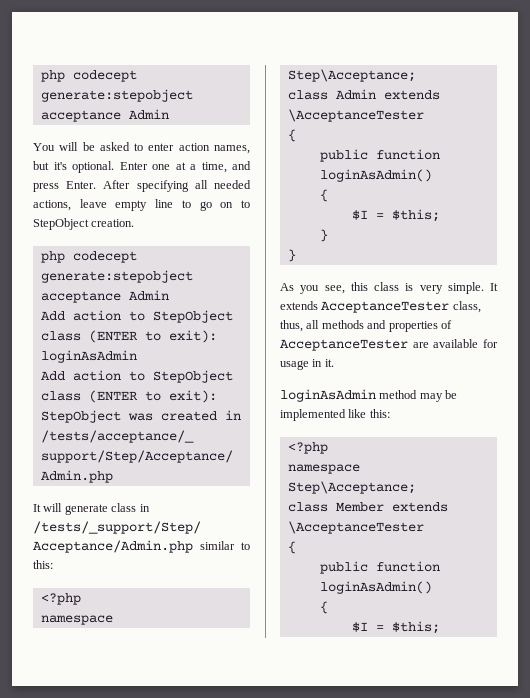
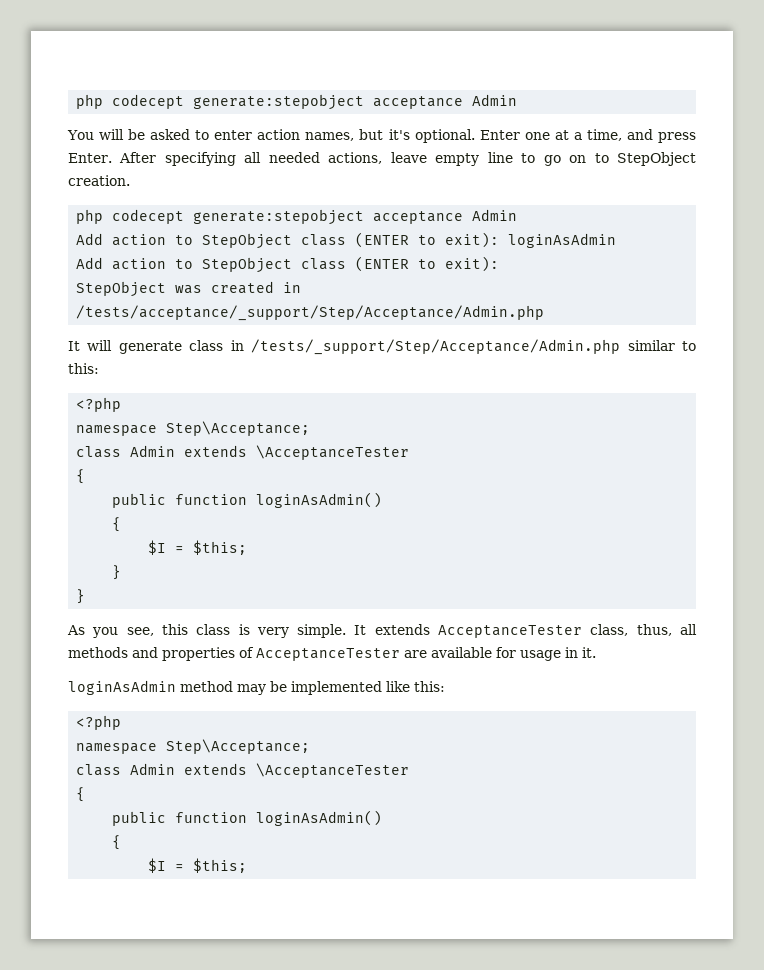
[335,502,384,512] Member -> [130,763,176,775] Admin

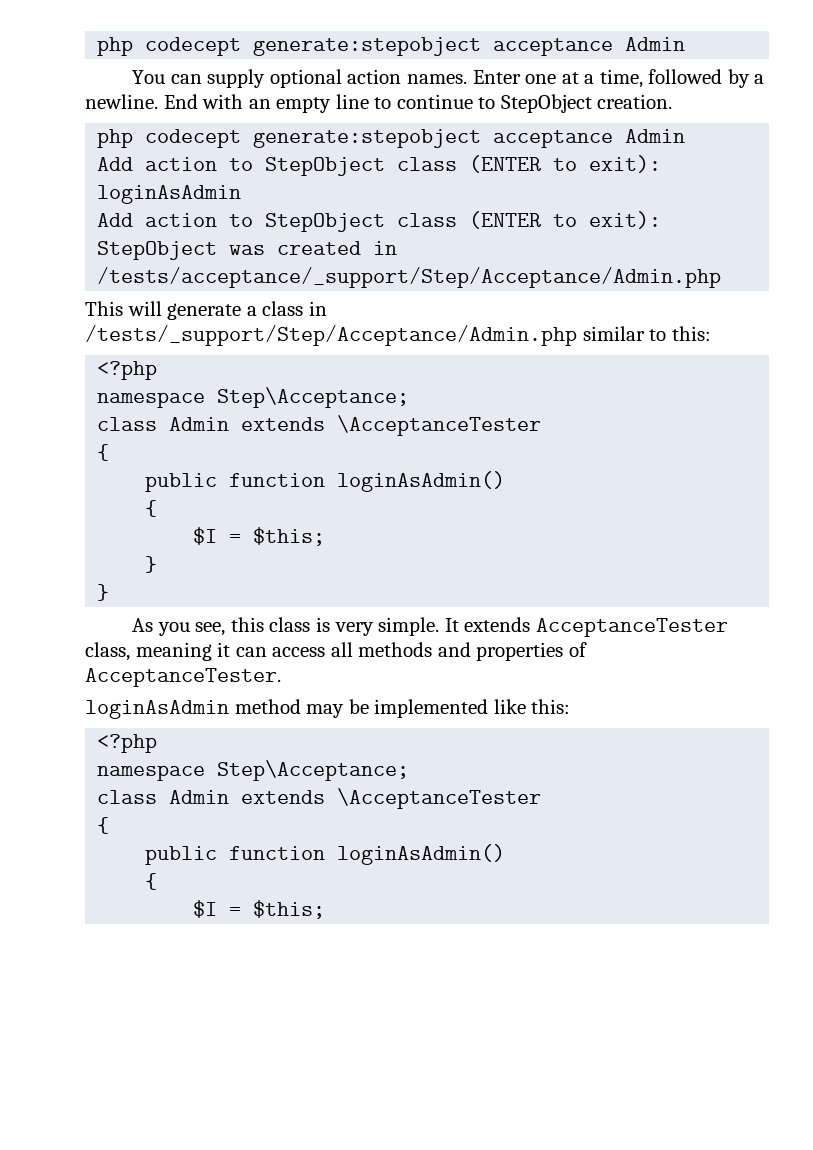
[99,129,475,143] will be asked to enter action names, but it's optional. -> [170,69,467,88] can supply optional action names.
[626,129,696,143] [68,152,427,166] and press Enter. After specifying all needed actions, leave -> [648,69,765,88] [85,94,271,109] followed by a newline. End with an
[543,155,587,166] go on -> [396,94,473,109] continue
[68,341,80,351] It -> [85,301,123,316] This
(182, 347) none -> [246,306,257,316] a
[636,624,672,636] thus, -> [135,642,326,661] meaning it can access
[256,647,596,661] AcceptanceTester are available for usage in it. -> [85,668,281,687] AcceptanceTester.

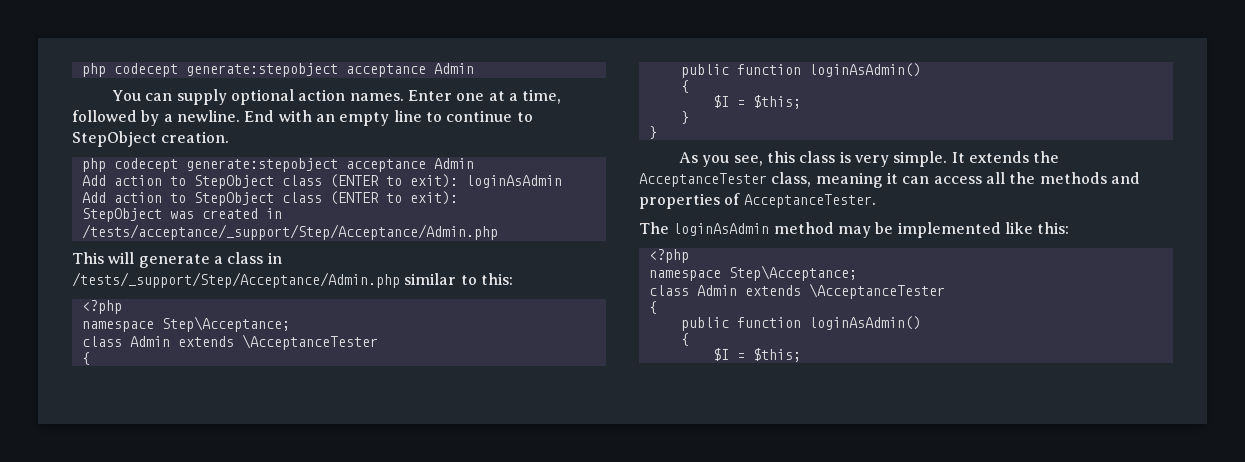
(531, 624) none -> [1033,151,1060,163] the
(353, 649) none -> [1009,172,1036,184] the
(281, 677) none -> [639,222,669,234] The

